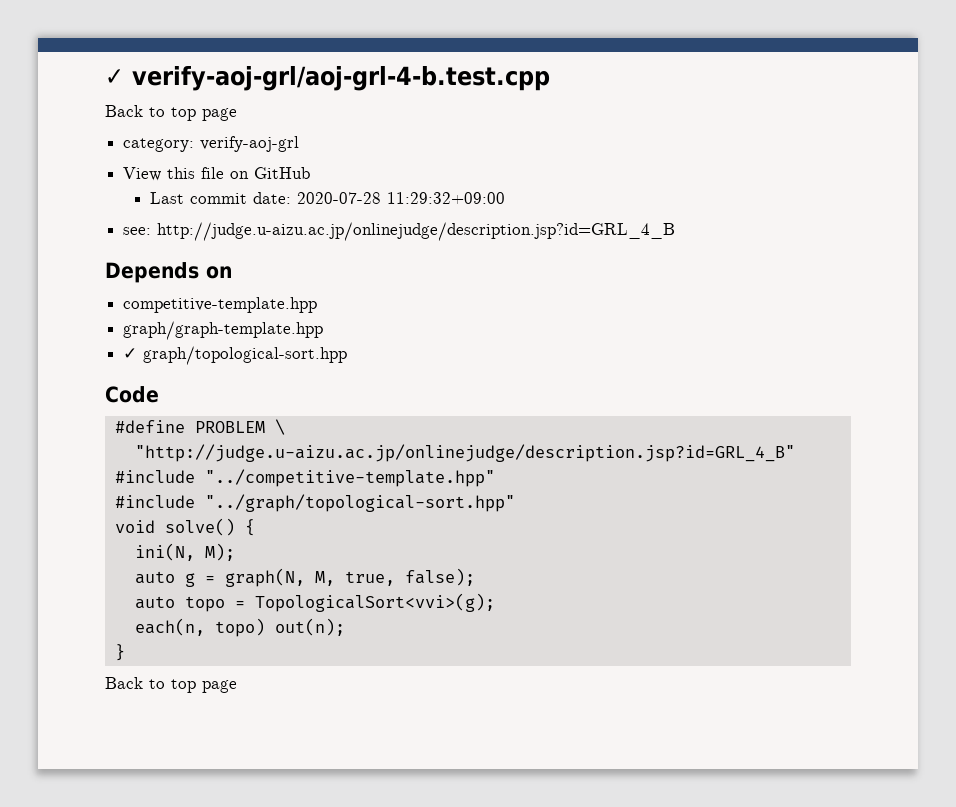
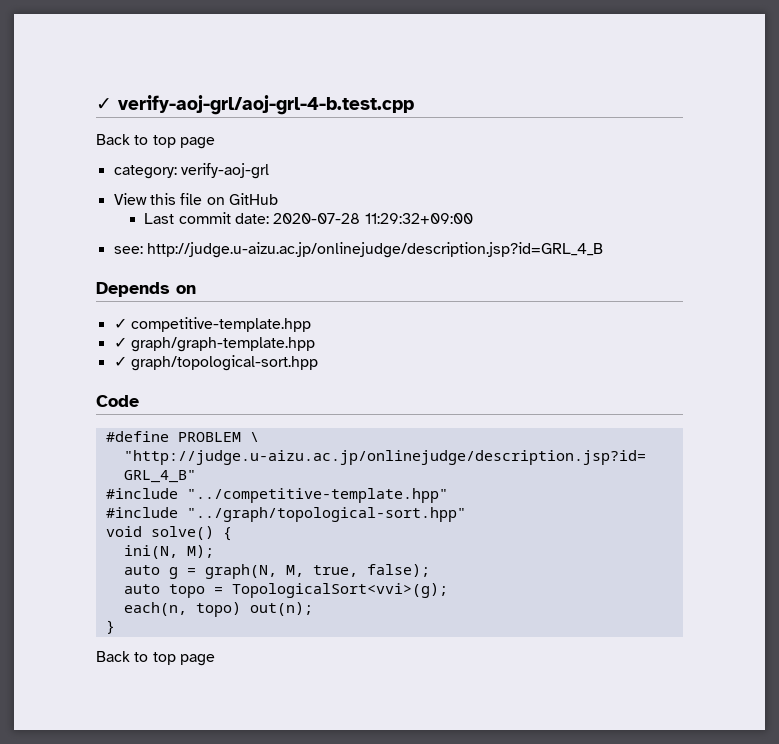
(232, 272) none -> [113,318,127,329] ✓
(318, 305) none -> [113,337,127,348] ✓

